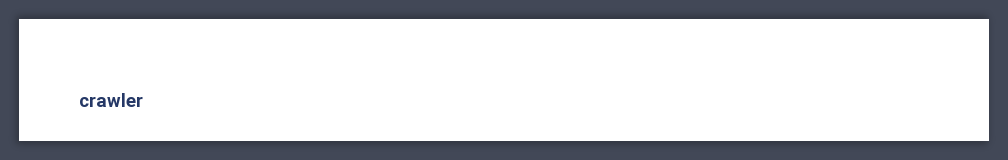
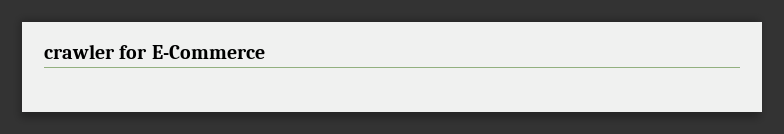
(143, 100) none -> [119,45,265,59] for E-Commerce

